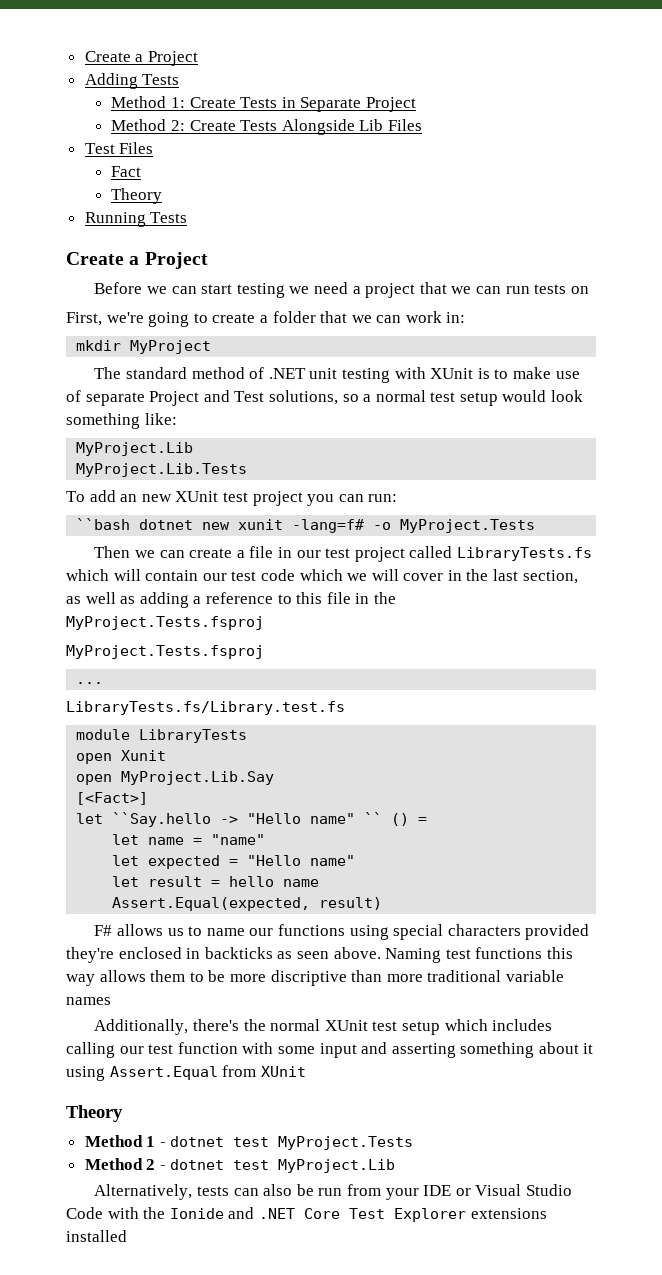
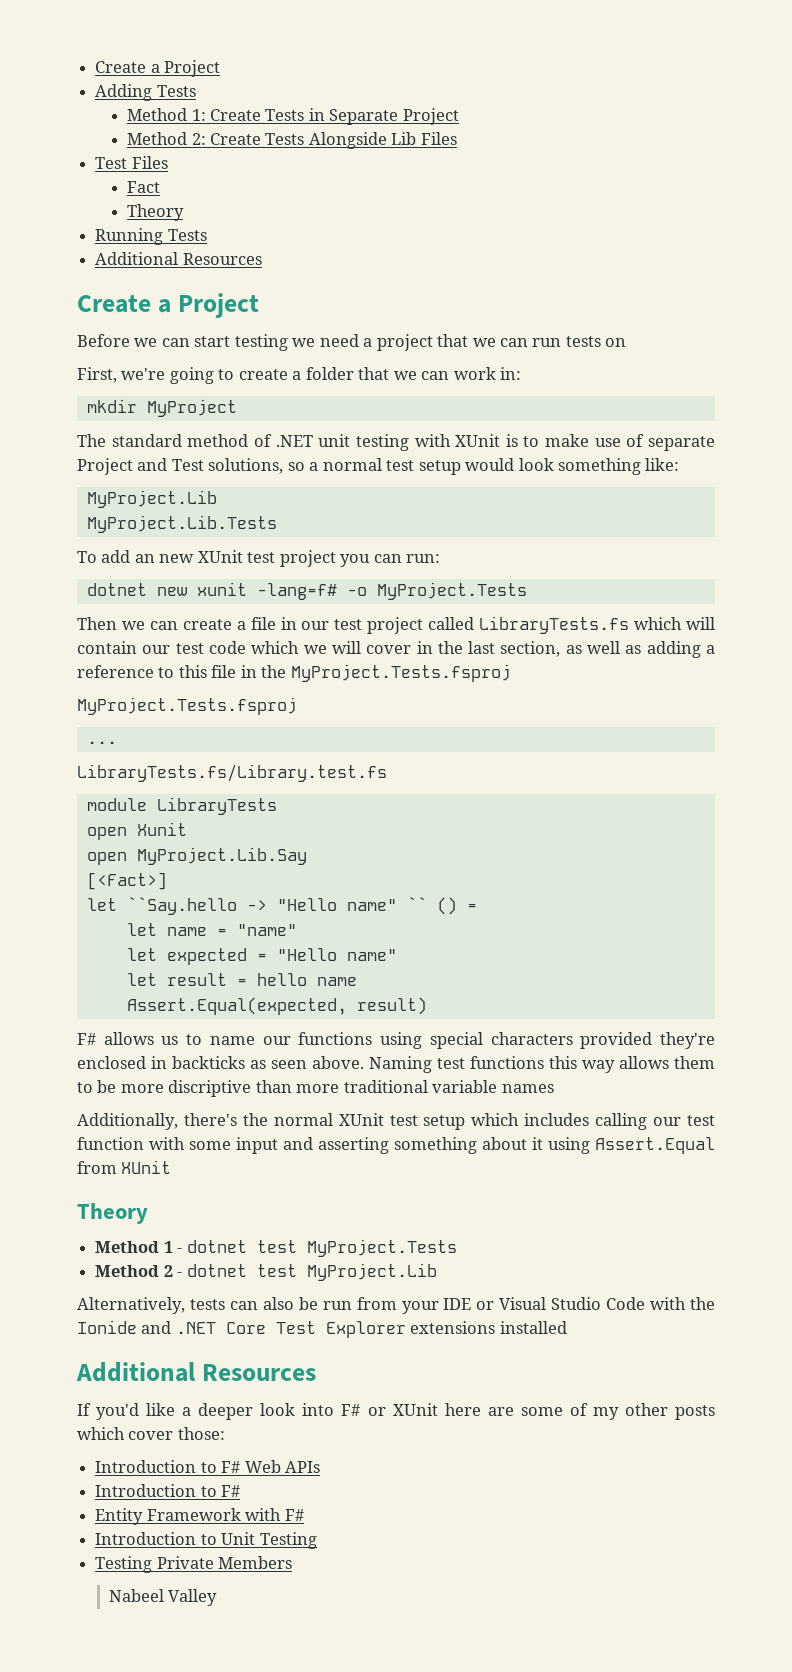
(188, 217) none -> [95,252,262,265] // Additional Resources
[76,518,131,530] ``bash -> (441, 558) none
(127, 1236) none -> [76,1362,316,1382] [77,1403,715,1420] [77,1427,225,1440] [95,1460,320,1473] [95,1484,241,1497] [95,1508,304,1525] [95,1532,317,1549] [95,1556,293,1573] [108,1589,218,1606] // Additional Resources // If you'd like a deeper look into F# or XUnit here are some of my other posts which cover those: // Introduction to F# Web APIs // Introduction to F# // Entity Framework with F# // Introduction to Unit Testing // Testing Private Members // Nabeel Valley

